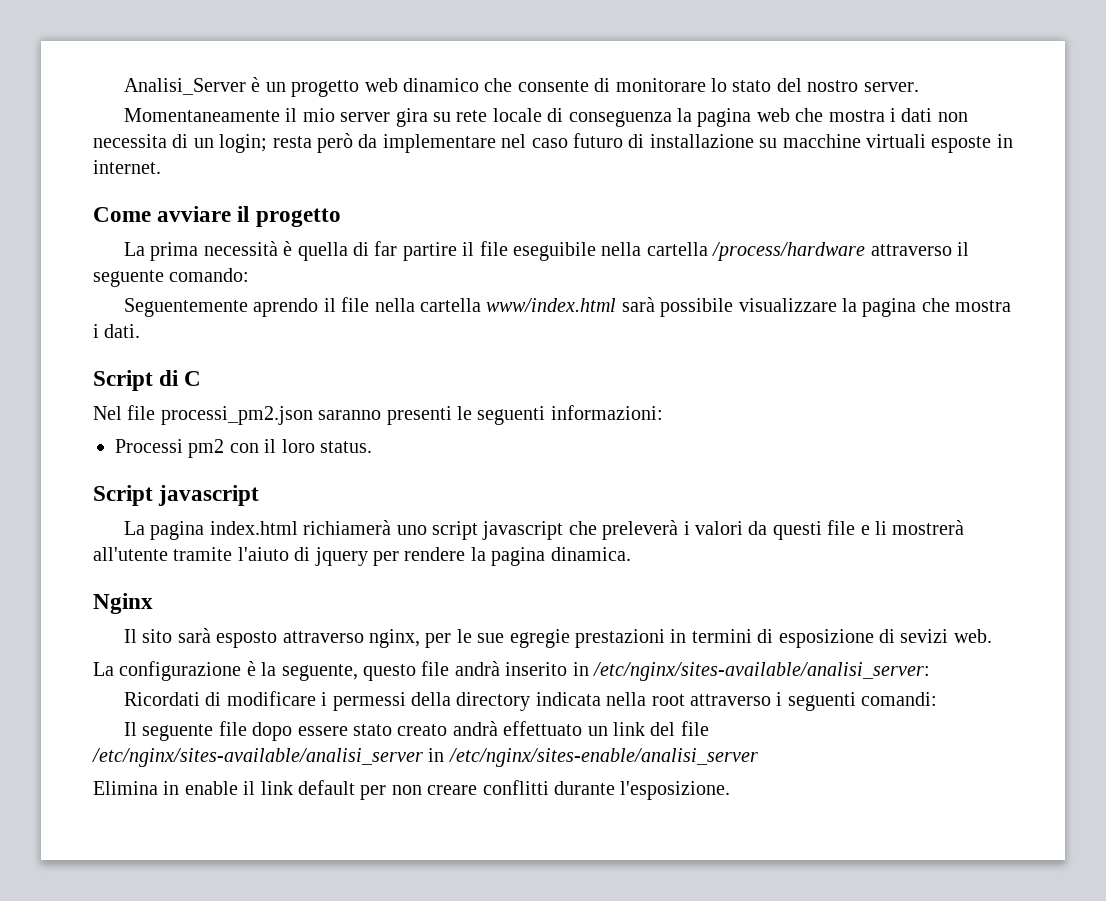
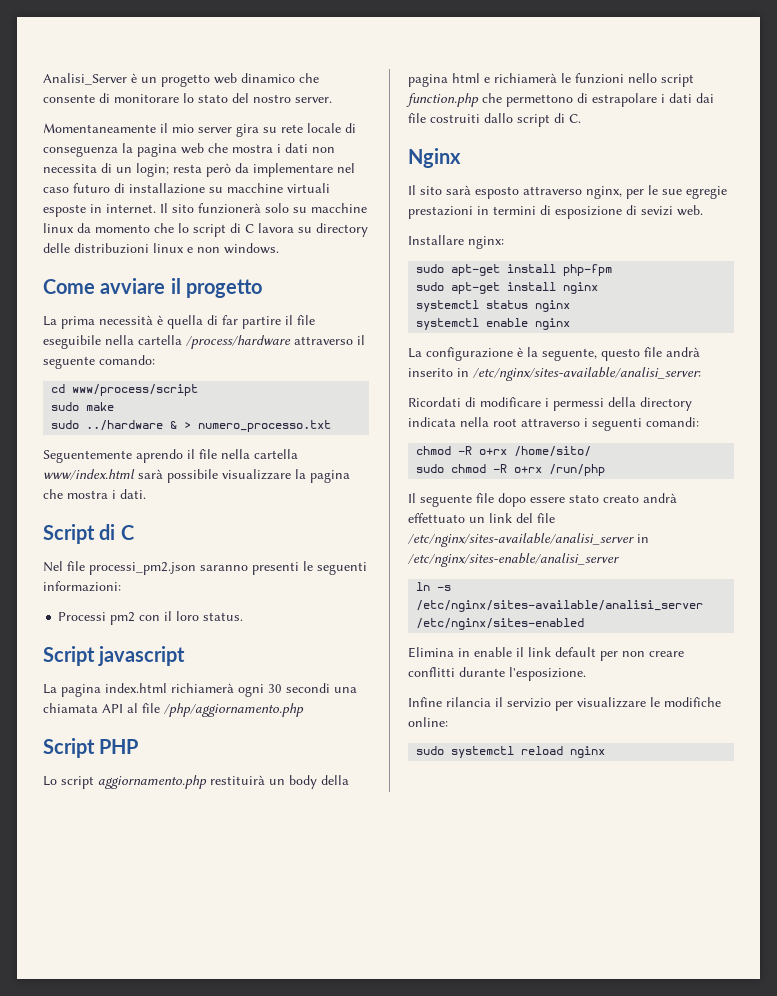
(161, 167) none -> [160,203,367,214] [43,223,368,237] [43,243,279,254] Il sito funzionerà solo su macchine linux da momento che lo script di C lavora su directory delle distribuzioni linux e non windows.
(250, 275) none -> [51,384,199,396] [51,402,115,411] [51,420,332,432] // cd www/process/script // sudo make // sudo ../hardware & > numero_processo.txt
[396,520,965,540] [93,547,631,566] uno script javascript che preleverà i valori da questi file e li mostrerà all'utente tramite l'aiuto di jquery per rendere la pagina dinamica. -> [238,683,357,697] [43,703,304,717] [43,738,139,758] [43,775,349,789] [408,73,694,87] [406,93,714,107] [408,113,581,127] ogni 30 secondi una chiamata API al file /php/aggiornamento.php // Script PHP // Lo script aggiornamento.php restituirà un body della pagina html e richiamerà le funzioni nello script function.php che permettono di estrapolare i dati dai file costruiti dallo script di C.
(992, 636) none -> [408,235,504,249] [416,264,613,276] [416,282,599,294] [416,300,571,312] [416,318,571,330] // Installare nginx: // sudo apt-get install php-fpm // sudo apt-get install nginx // systemctl status nginx // systemctl enable nginx
(938, 699) none -> [416,446,592,457] [416,464,606,476] // chmod -R o+rx /home/sito/ // sudo chmod -R o+rx /run/php
(758, 757) none -> [416,582,452,591] [416,600,704,612] [416,618,585,630] // ln -s /etc/nginx/sites-available/analisi_server /etc/nginx/sites-enabled
(731, 790) none -> [408,697,721,711] [408,717,448,727] [416,746,606,758] // Infine rilancia il servizio per visualizzare le modifiche online: // sudo systemctl reload nginx

